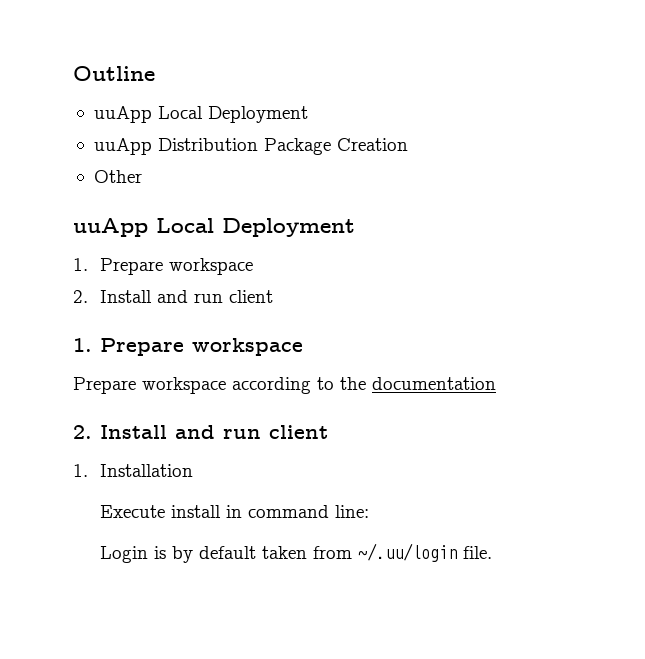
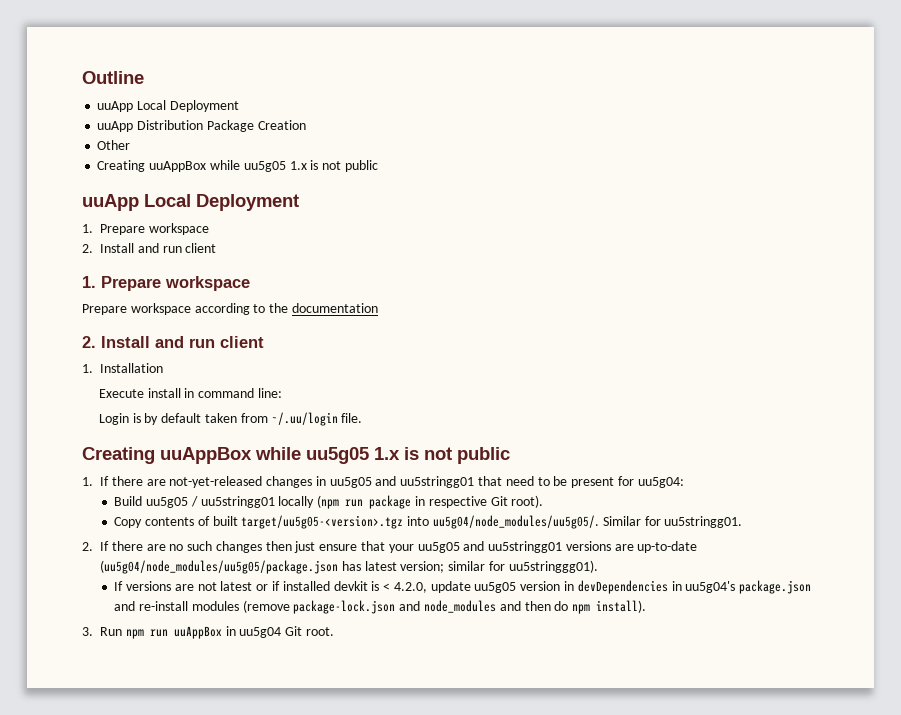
(142, 176) none -> [97,160,378,172] // Creating uuAppBox while uu5g05 1.x is not public
(492, 552) none -> [82,447,510,464] [82,476,684,488] [114,495,544,509] [114,515,743,529] [82,541,698,553] [100,560,598,574] [114,580,812,594] [114,600,647,614] [82,626,334,639] // Creating uuAppBox while uu5g05 1.x is not public // 1. If there are not-yet-released changes in uu5g05 and uu5stringg01 that need to be present for uu5g04: // Build uu5g05 / uu5stringg01 locally (npm run package in respective Git root). // Copy contents of built target/uu5g05-<version>.tgz into uu5g04/node_modules/uu5g05/. Similar for uu5stringg01. // 2. If there are no such changes then just ensure that your uu5g05 and uu5stringg01 versions are up-to-date (uu5g04/node_modules/uu5g05/package.json has latest version; similar for uu5stringgg01). // If versions are not latest or if installed devkit is < 4.2.0, update uu5g05 version in devDependencies in uu5g04's package.json and re-install modules (remove package-lock.json and node_modules and then do npm install). // 3. Run npm run uuAppBox in uu5g04 Git root.

